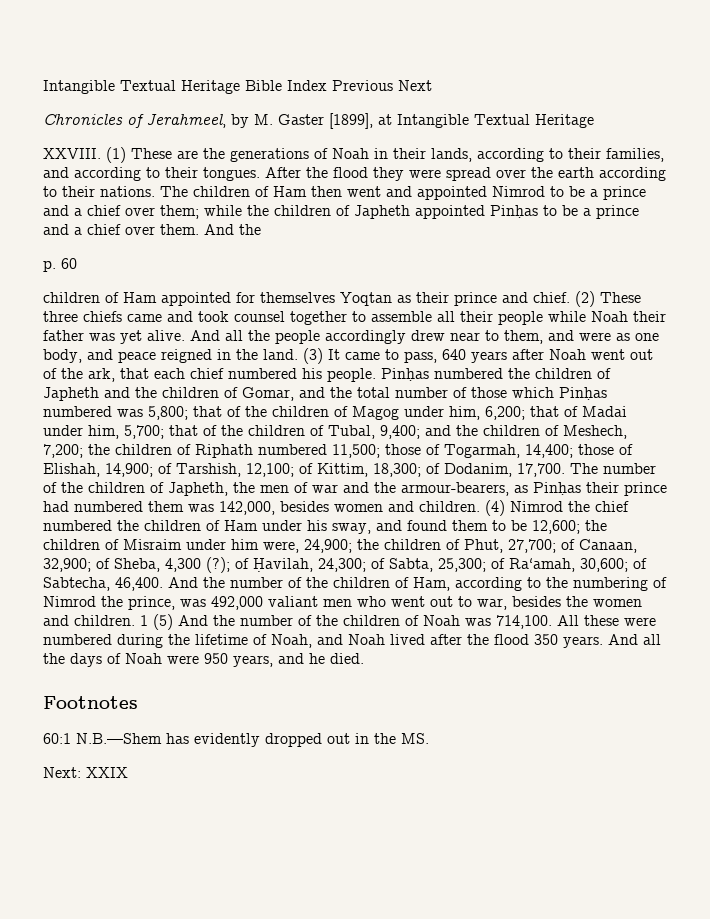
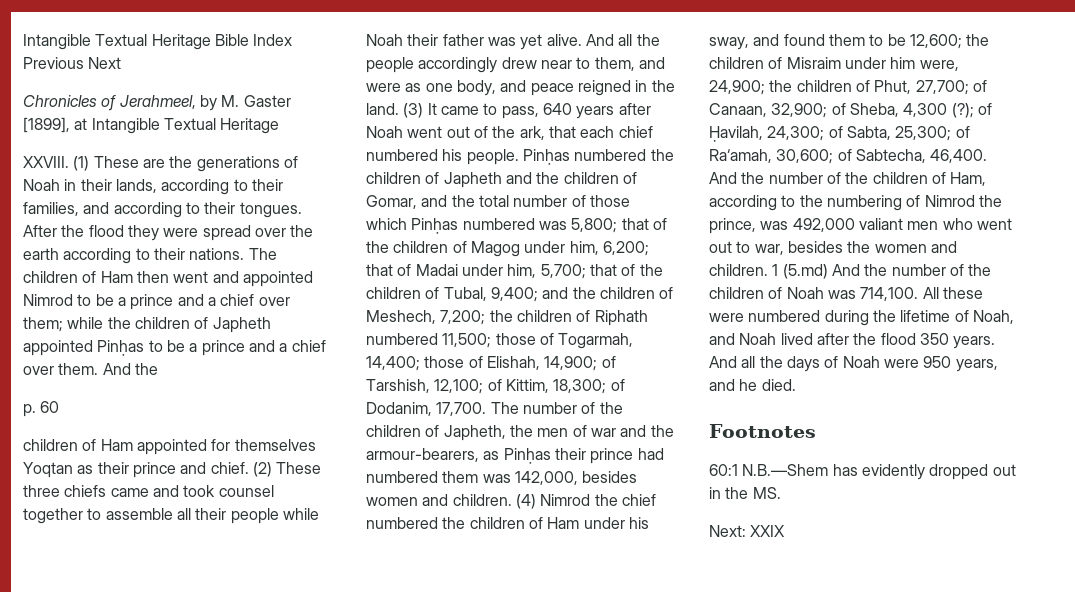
[153,614,173,630] (5) -> [782,264,828,279] (5.md)

